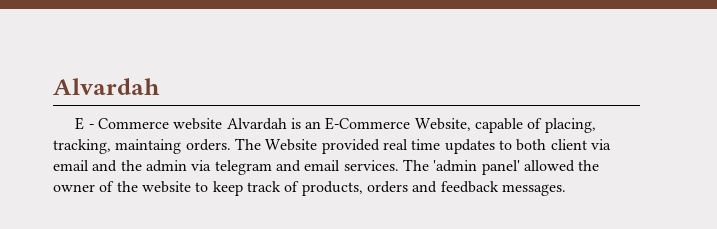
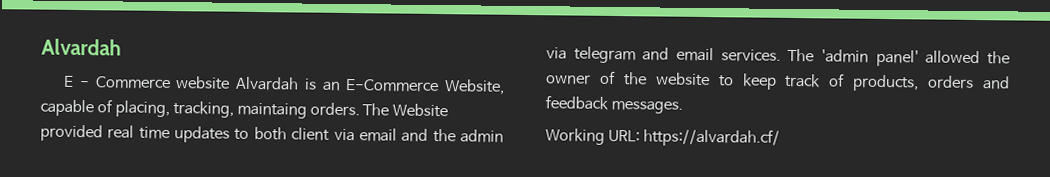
(566, 190) none -> [545,128,780,147] // Working URL: https://alvardah.cf/

